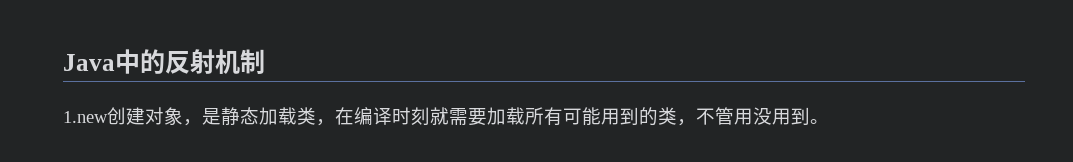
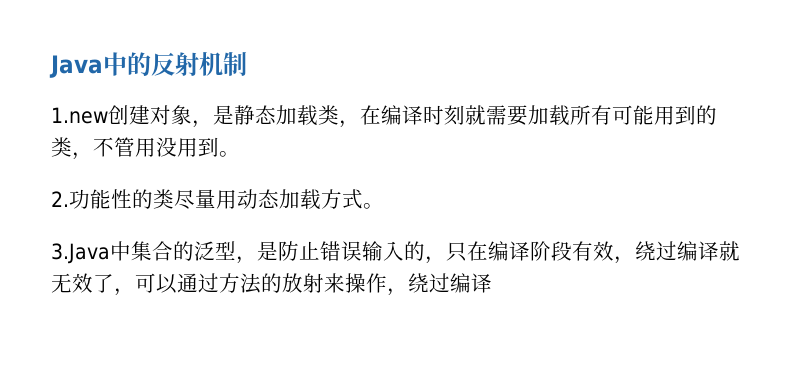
(829, 121) none -> [51,189,384,210] [51,241,740,264] [51,273,492,296] // 2.功能性的类尽量用动态加载方式。 // 3.Java中集合的泛型，是防止错误输入的，只在编译阶段有效，绕过编译就无效了，可以通过方法的放射来操作，绕过编译

